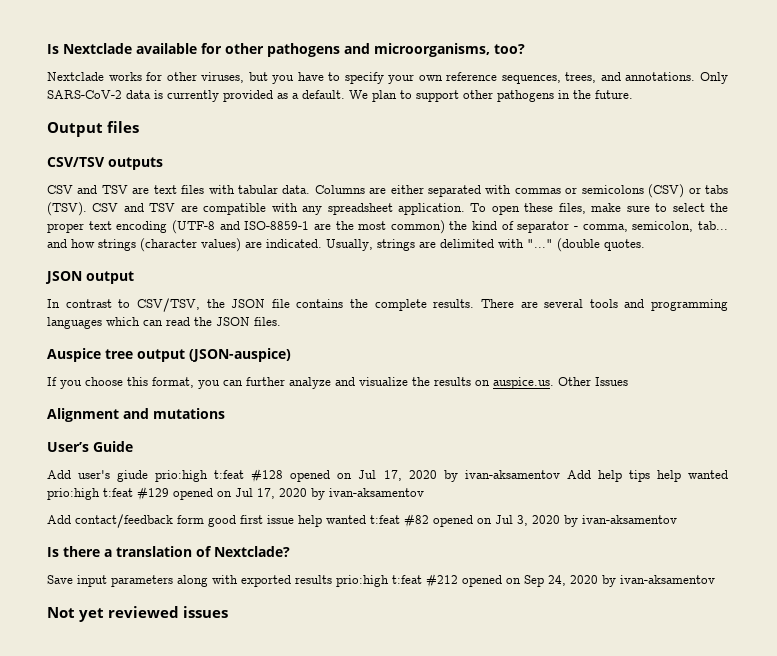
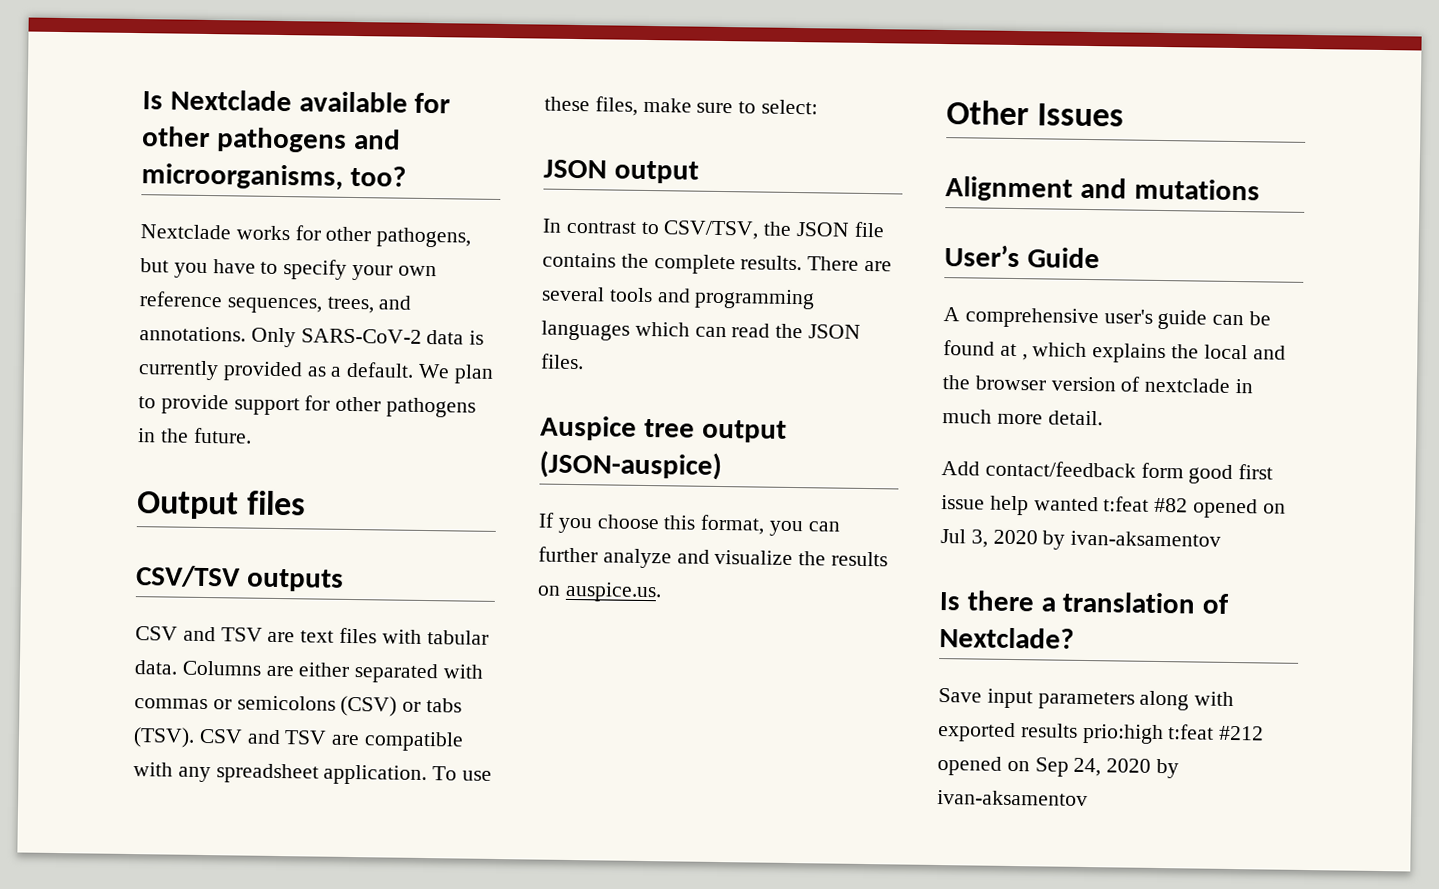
[201,72,245,83] viruses, -> [376,227,472,248] pathogens,
[416,90,459,102] support -> [160,394,331,416] provide support for
[491,205,520,215] open -> [462,770,493,781] use
[672,203,729,212] [47,220,728,234] [47,238,645,252] select the proper text encoding (UTF-8 and ISO-8859-1 are the most common) the kind of separator - comma, semicolon, tab... and how strings (character values) are indicated. Usually, strings are delimited with "..." (double quotes. -> [761,99,819,115] select:
(554, 383) none -> (662, 592) //
[47,469,728,483] [47,487,424,501] Add user's giude prio:high t:feat #128 opened on Jul 17, 2020 by ivan-aksamentov Add help tips help wanted prio:high t:feat #129 opened on Jul 17, 2020 by ivan-aksamentov -> [943,307,1272,330] [943,340,1286,364] [942,375,1254,394] [942,409,1103,426] A comprehensive user's guide can be found at , which explains the local and the browser version of nextclade in much more detail.
[47,606,228,622] // Not yet reviewed issues -> (1088, 798) none

